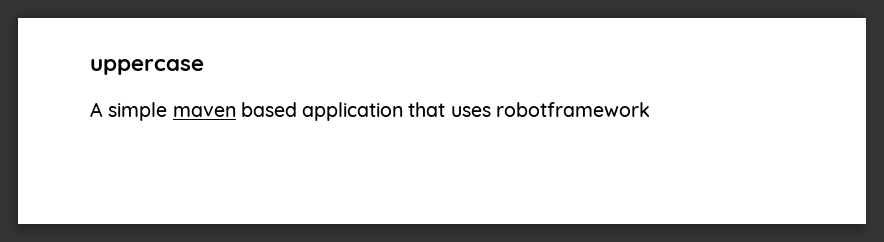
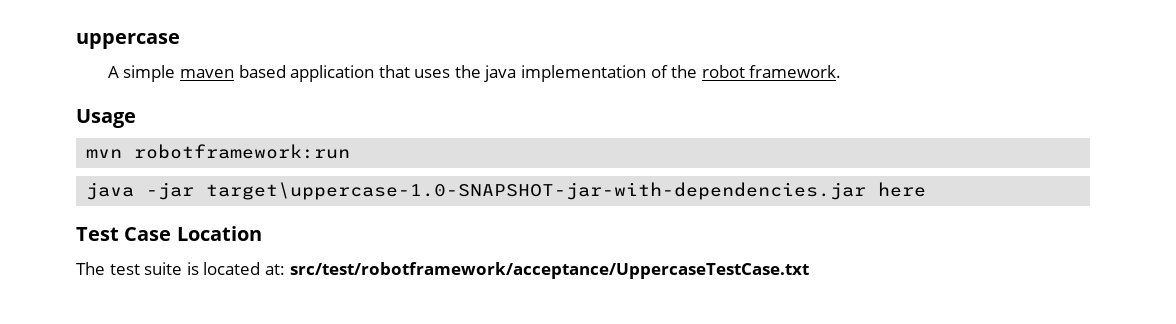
[495,102,650,117] robotframework -> [454,65,842,82] [76,109,136,128] [86,144,351,159] [86,182,927,200] [76,226,262,241] [76,262,809,279] the java implementation of the robot framework. // Usage // mvn robotframework:run // java -jar target\uppercase-1.0-SNAPSHOT-jar-with-dependencies.jar here // Test Case Location // The test suite is located at: src/test/robotframework/acceptance/UppercaseTestCase.txt

